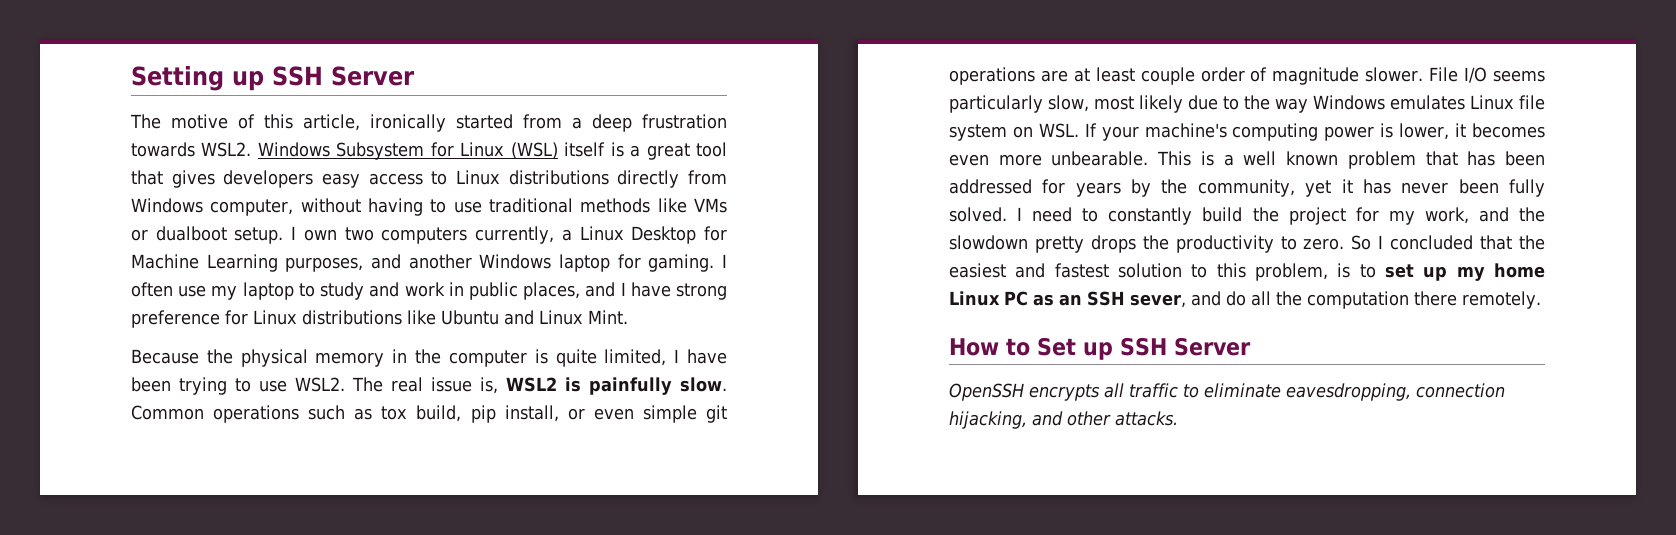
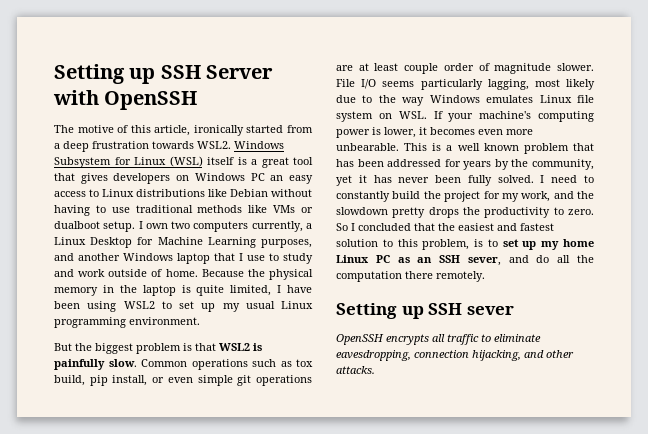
(415, 76) none -> [53,90,198,110] with OpenSSH
(314, 179) none -> [176,173,284,181] on Windows PC an
[617,170,727,188] [131,198,294,216] directly from Windows computer, -> [208,189,268,197] like Debian
[617,254,727,272] [131,282,728,300] [131,310,628,328] for gaming. I often use my laptop to study and work in public places, and I have strong preference for Linux distributions like Ubuntu and Linux Mint. // -> [214,253,313,264] [54,269,198,277] that I use to study and work outside of home.
[448,350,527,367] computer -> [142,285,176,296] laptop
[179,377,498,395] trying to use WSL2. The real issue is, -> [87,301,313,312] [54,317,200,328] [54,343,216,354] using WSL2 to set up my usual Linux programming environment. // But the biggest problem is that
[1048,95,1089,112] slow, -> [487,79,529,90] lagging,
[949,337,1251,360] How to Set up SSH Server -> [336,303,514,319] Setting up SSH sever

